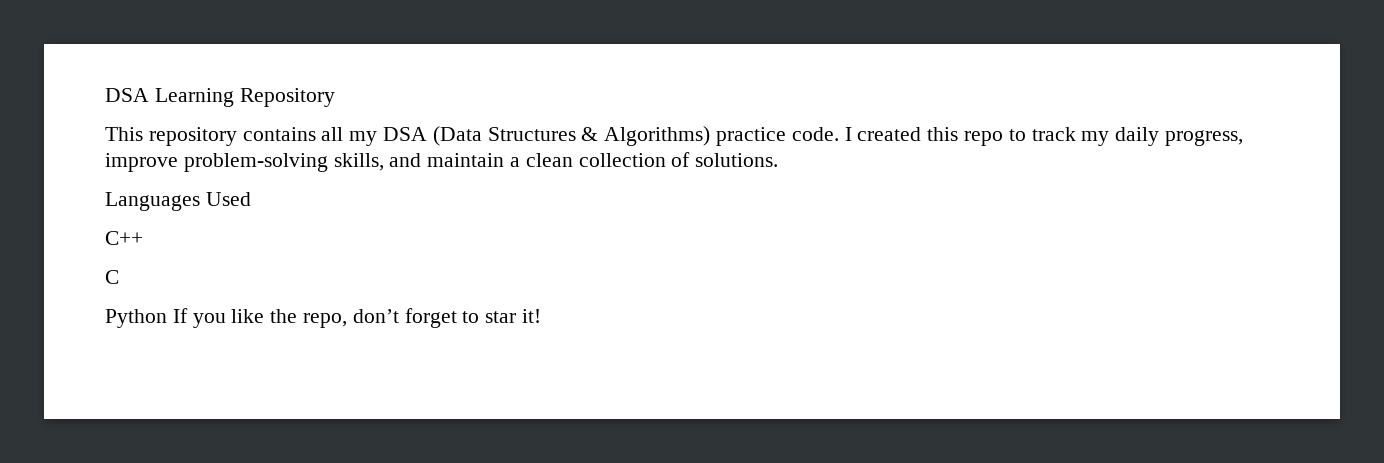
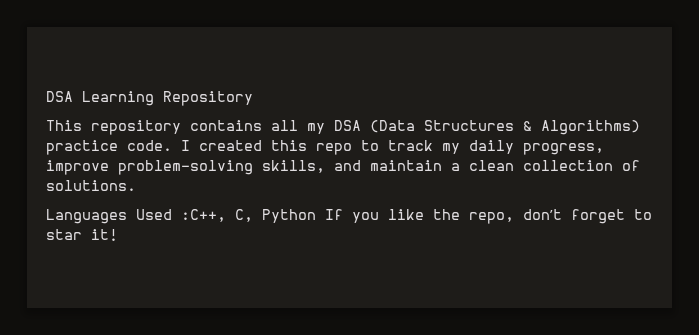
[105,231,143,245] [105,270,119,284] // C++ // C // -> [181,209,253,222] :C++, C,

